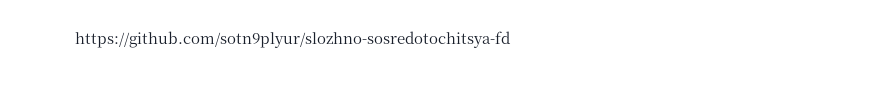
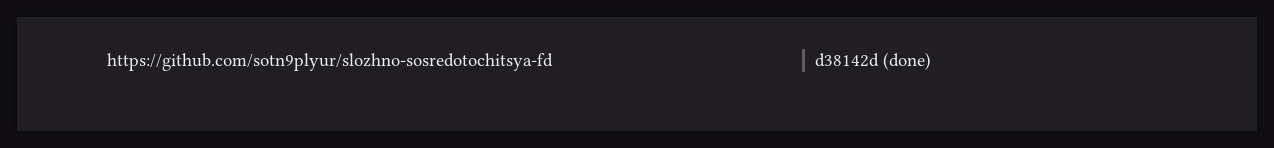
(511, 39) none -> [814,52,931,70] // d38142d (done)

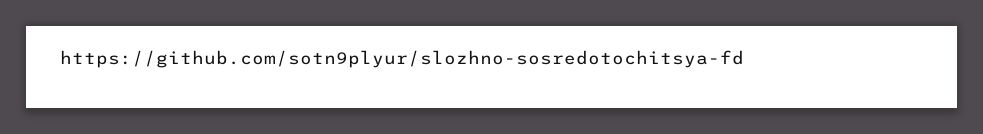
[814,52,931,70] // d38142d (done) -> (744, 59) none

